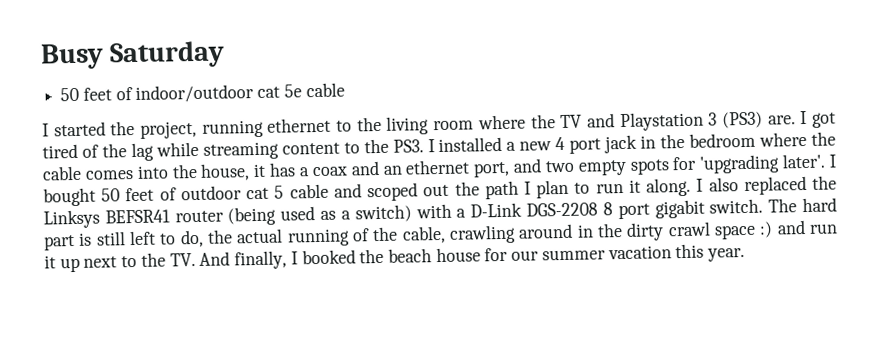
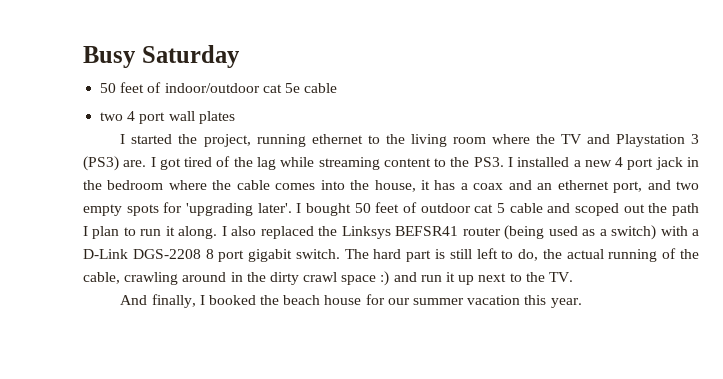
(345, 90) none -> [100,111,235,124] // two 4 port wall plates
(196, 260) none -> (573, 277) //

